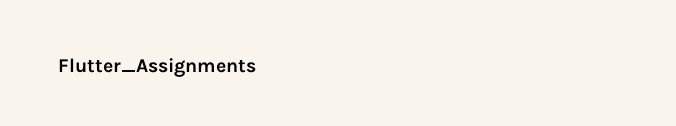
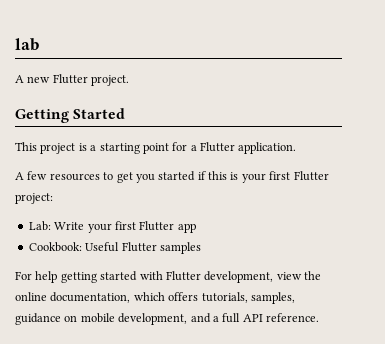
[58,58,256,77] Flutter_Assignments -> [15,38,39,51] [15,74,130,86] [15,108,126,123] [15,142,297,154] [15,171,329,183] [15,193,53,204] [28,221,196,233] [28,242,201,254] [15,271,321,283] [15,292,295,304] [15,313,319,325] lab // A new Flutter project. // Getting Started // This project is a starting point for a Flutter application. // A few resources to get you started if this is your first Flutter project: // Lab: Write your first Flutter app // Cookbook: Useful Flutter samples // For help getting started with Flutter development, view the online documentation, which offers tutorials, samples, guidance on mobile development, and a full API reference.

